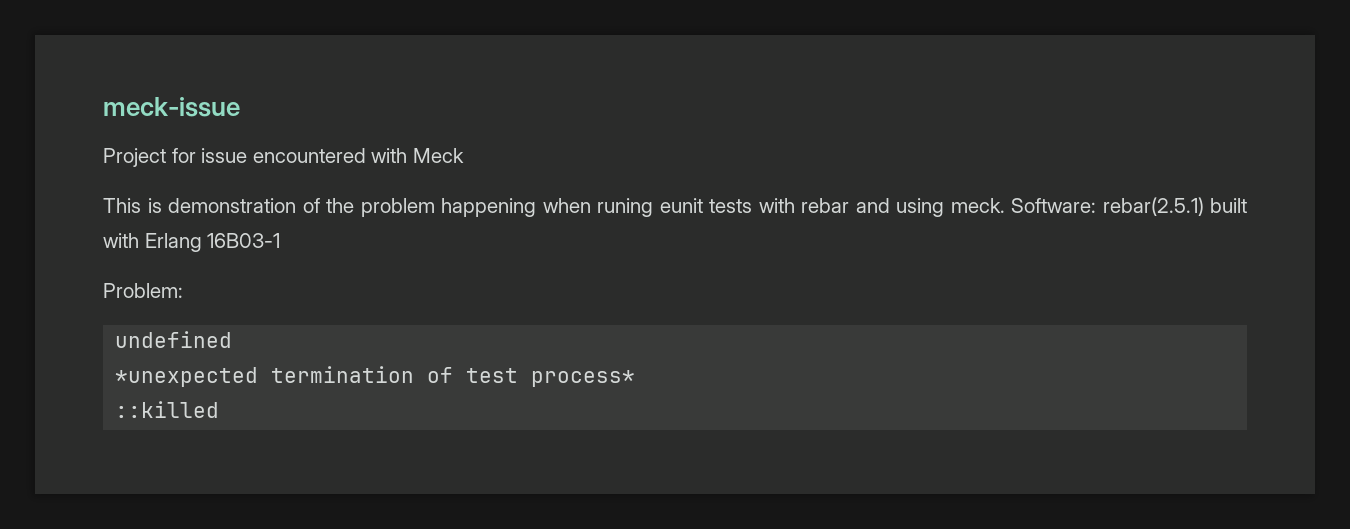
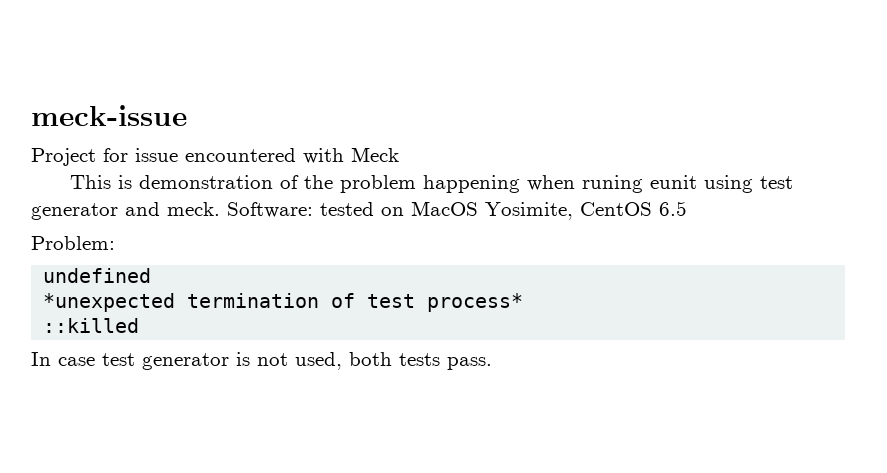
[709,197,1247,217] [103,233,281,252] tests with rebar and using meck. Software: rebar(2.5.1) built with Erlang 16B03-1 -> [704,175,794,193] [31,201,687,220] using test generator and meck. Software: tested on MacOS Yosimite, CentOS 6.5
(220, 409) none -> [31,352,492,370] // In case test generator is not used, both tests pass.

